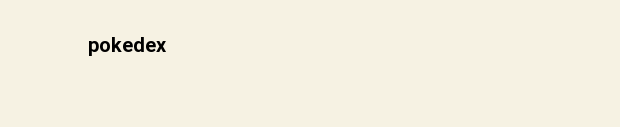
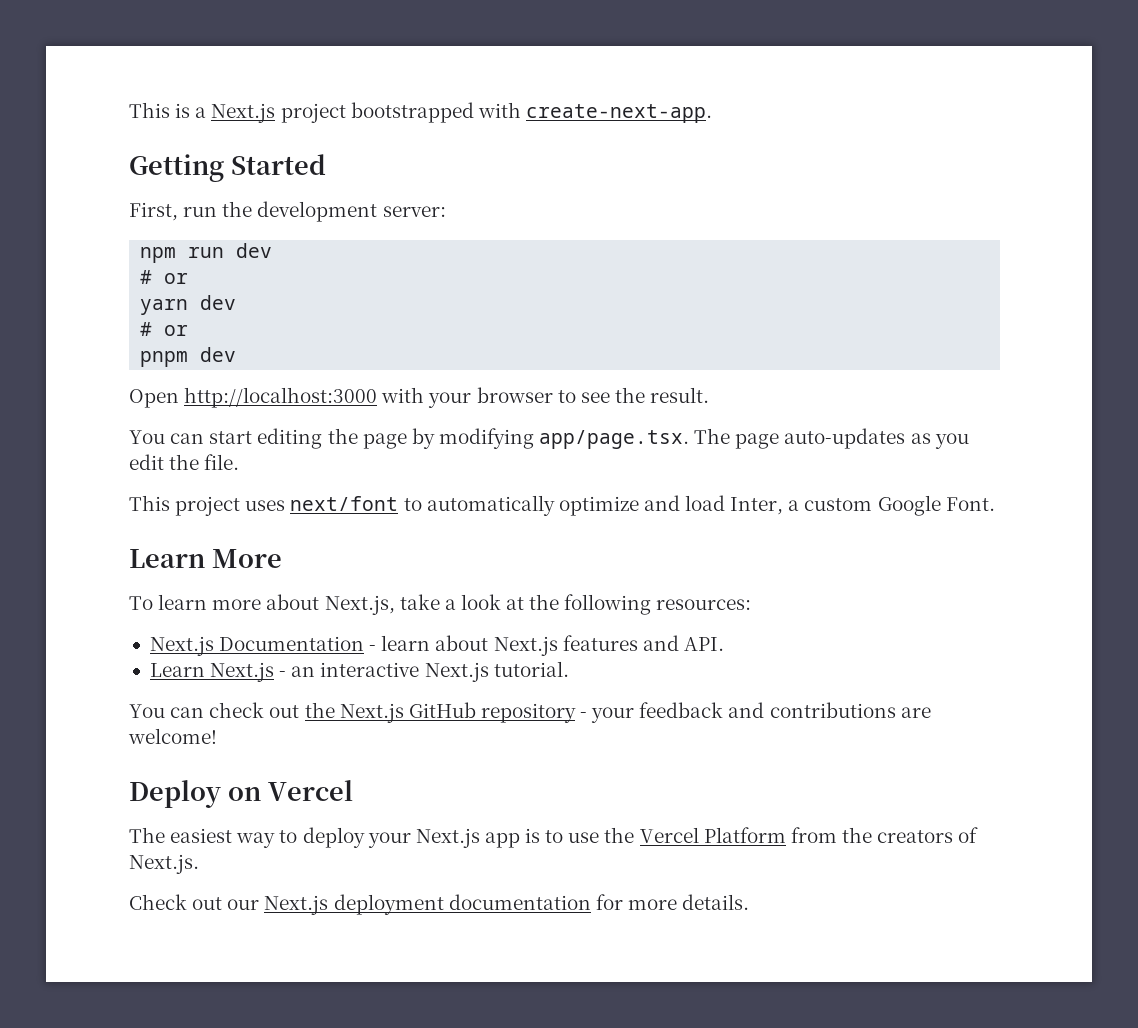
[88,37,167,56] pokedex -> [129,102,712,123] [129,154,326,182] [129,201,446,222] [140,243,273,263] [140,270,189,284] [140,295,237,315] [140,322,189,336] [140,347,237,367] [129,387,710,408] [129,428,969,449] [129,454,240,470] [129,495,995,516] [129,549,282,568] [129,594,752,615] [149,635,724,656] [149,661,569,682] [129,702,931,723] [128,728,217,744] [129,780,353,808] [129,827,979,848] [129,854,199,874] [129,894,750,915] This is a Next.js project bootstrapped with create-next-app. // Getting Started // First, run the development server: // npm run dev // # or // yarn dev // # or // pnpm dev // Open http://localhost:3000 with your browser to see the result. // You can start editing the page by modifying app/page.tsx. The page auto-updates as you edit the file. // This project uses next/font to automatically optimize and load Inter, a custom Google Font. // Learn More // To learn more about Next.js, take a look at the following resources: // Next.js Documentation - learn about Next.js features and API. // Learn Next.js - an interactive Next.js tutorial. // You can check out the Next.js GitHub repository - your feedback and contributions are welcome! // Deploy on Vercel // The easiest way to deploy your Next.js app is to use the Vercel Platform from the creators of Next.js. // Check out our Next.js deployment documentation for more details.

